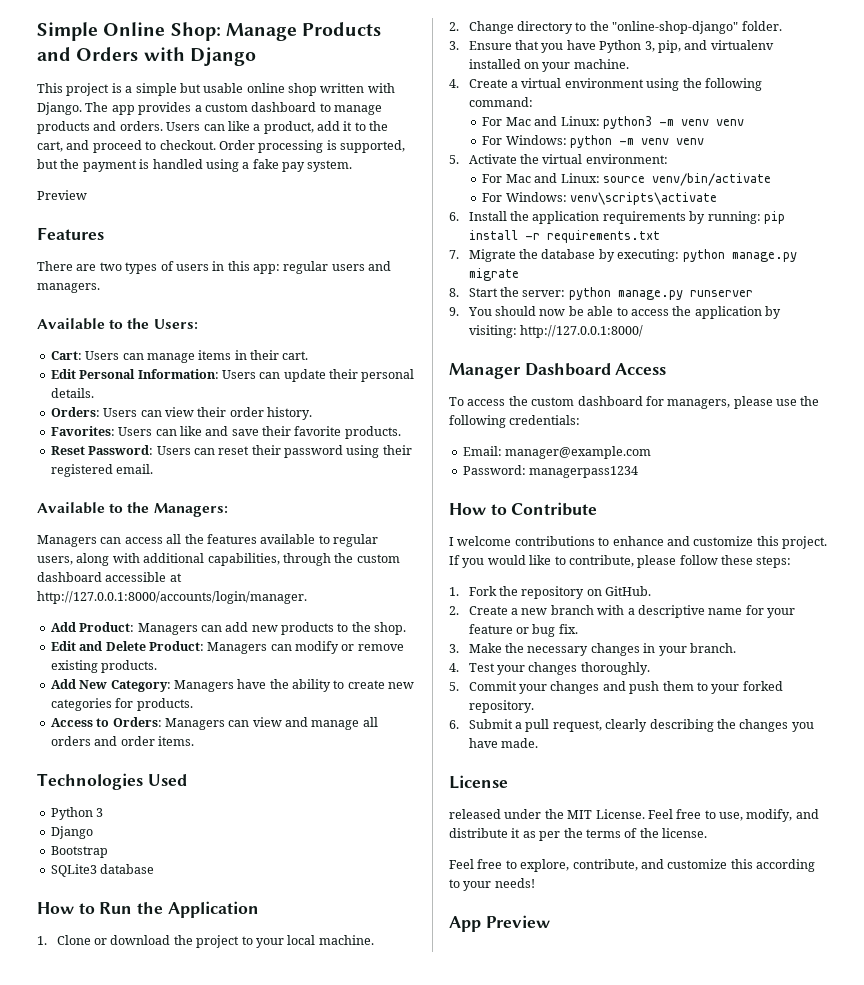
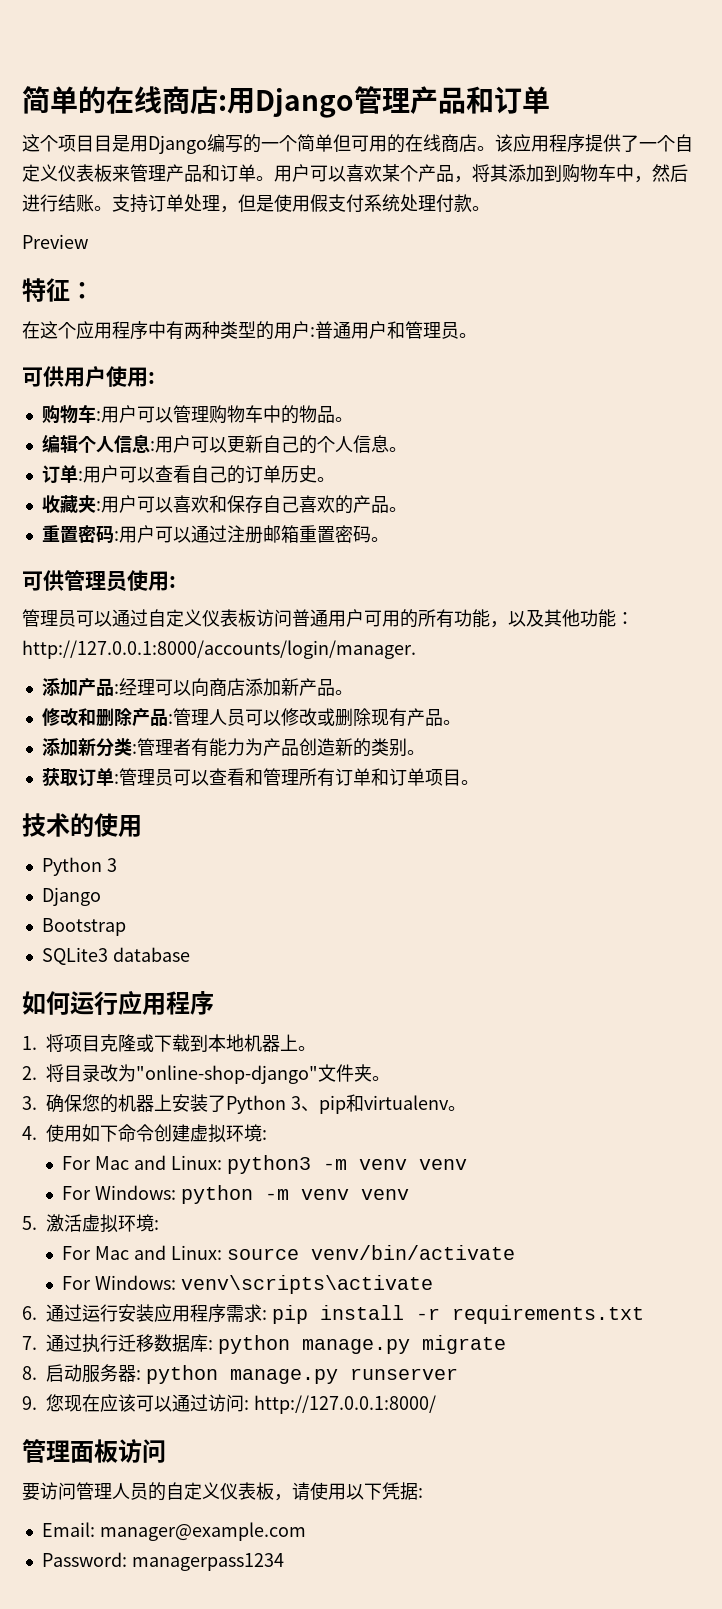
[37,22,382,41] [37,47,256,66] [37,83,395,96] [37,102,382,115] [37,121,389,134] [37,140,405,153] [37,159,353,172] [37,190,87,200] [37,227,104,240] [37,261,392,274] [37,283,100,293] [37,318,198,330] [50,350,309,363] [50,369,415,382] [50,388,94,398] [50,407,312,420] [50,426,401,439] [50,445,412,458] [50,464,154,477] [37,502,228,517] [37,534,378,547] [37,553,400,566] [37,572,182,582] [37,591,307,604] [50,622,407,635] [50,641,404,654] [50,660,158,673] [50,679,415,692] [50,698,193,711] [50,717,378,730] [50,736,194,746] [37,773,187,790] Simple Online Shop: Manage Products and Orders with Django // This project is a simple but usable online shop written with Django. The app provides a custom dashboard to manage products and orders. Users can like a product, add it to the cart, and proceed to checkout. Order processing is supported, but the payment is handled using a fake pay system. // Preview // Features // There are two types of users in this app: regular users and managers. // Available to the Users: // Cart: Users can manage items in their cart. // Edit Personal Information: Users can update their personal details. // Orders: Users can view their order history. // Favorites: Users can like and save their favorite products. // Reset Password: Users can reset their password using their registered email. // Available to the Managers: // Managers can access all the features available to regular users, along with additional capabilities, through the custom dashboard accessible at http://127.0.0.1:8000/accounts/login/manager. // Add Product: Managers can add new products to the shop. // Edit and Delete Product: Managers can modify or remove existing products. // Add New Category: Managers have the ability to create new categories for products. // Access to Orders: Managers can view and manage all orders and order items. // Technologies Used -> [22,86,550,118] [22,134,693,154] [22,164,688,183] [22,194,490,213] [22,234,88,249] [22,278,94,302] [22,321,477,340] [22,366,155,388] [41,404,353,424] [41,434,407,454] [41,465,335,484] [41,495,407,514] [41,525,389,543] [22,570,176,592] [22,609,634,628] [22,640,416,659] [41,678,353,697] [41,708,461,727] [41,738,425,757] [41,767,479,787] [22,813,142,837] 简单的在线商店:用Django管理产品和订单 // 这个项目目是用Django编写的一个简单但可用的在线商店。该应用程序提供了一个自定义仪表板来管理产品和订单。用户可以喜欢某个产品，将其添加到购物车中，然后进行结账。支持订单处理，但是使用假支付系统处理付款。 // Preview // 特征： // 在这个应用程序中有两种类型的用户:普通用户和管理员。 // 可供用户使用: // 购物车:用户可以管理购物车中的物品。 // 编辑个人信息:用户可以更新自己的个人信息。 // 订单:用户可以查看自己的订单历史。 // 收藏夹:用户可以喜欢和保存自己喜欢的产品。 // 重置密码:用户可以通过注册邮箱重置密码。 // 可供管理员使用: // 管理员可以通过自定义仪表板访问普通用户可用的所有功能，以及其他功能：http://127.0.0.1:8000/accounts/login/manager. // 添加产品:经理可以向商店添加新产品。 // 修改和删除产品:管理人员可以修改或删除现有产品。 // 添加新分类:管理者有能力为产品创造新的类别。 // 获取订单:管理员可以查看和管理所有订单和订单项目。 // 技术的使用
[37,901,259,918] [37,935,374,948] [449,21,782,34] [449,40,774,53] [468,59,629,72] [449,78,762,91] [468,97,533,107] How to Run the Application // 1. Clone or download the project to your local machine. // 2. Change directory to the "online-shop-django" folder. // 3. Ensure that you have Python 3, pip, and virtualenv installed on your machine. // 4. Create a virtual environment using the following command: -> [22,991,214,1015] [22,1034,316,1052] [22,1064,390,1084] [22,1094,466,1114] [22,1124,267,1143] 如何运行应用程序 // 1.将项目克隆或下载到本地机器上。 // 2.将目录改为"online-shop-django"文件夹。 // 3.确保您的机器上安装了Python 3、pip和virtualenv。 // 4.使用如下命令创建虚拟环境:
[468,154,668,164] Activate the virtual environment: -> [46,1214,159,1233] 激活虚拟环境:
[468,211,761,224] Install the application requirements by running: -> [46,1304,267,1323] 通过运行安装应用程序需求:
[468,249,680,262] Migrate the database by executing: -> [46,1334,213,1353] 通过执行迁移数据库:
[468,287,566,297] Start the server: -> [46,1364,141,1383] 启动服务器:
[467,306,782,319] [468,325,644,338] [449,363,667,379] [449,396,820,409] [449,415,581,428] [462,446,652,459] [462,465,639,478] [449,502,598,516] [449,536,827,549] [449,555,792,568] [449,586,652,599] [449,605,796,618] [468,624,578,637] [449,643,736,656] [449,662,650,675] [449,681,783,694] [468,700,534,713] [449,719,814,732] [468,738,539,748] [449,775,508,789] [449,809,819,822] [449,828,707,841] [449,859,815,872] [449,878,535,891] [449,915,550,932] You should now be able to access the application by visiting: http://127.0.0.1:8000/ // Manager Dashboard Access // To access the custom dashboard for managers, please use the following credentials: // Email: manager@example.com // Password: managerpass1234 // How to Contribute // I welcome contributions to enhance and customize this project. If you would like to contribute, please follow these steps: // 1. Fork the repository on GitHub. // 2. Create a new branch with a descriptive name for your feature or bug fix. // 3. Make the necessary changes in your branch. // 4. Test your changes thoroughly. // 5. Commit your changes and push them to your forked repository. // 6. Submit a pull request, clearly describing the changes you have made. // License // released under the MIT License. Feel free to use, modify, and distribute it as per the terms of the license. // Feel free to explore, contribute, and customize this according to your needs! // App Preview -> [46,1394,436,1414] [22,1439,166,1463] [22,1482,423,1501] [41,1522,306,1541] [41,1552,284,1571] 您现在应该可以通过访问: http://127.0.0.1:8000/ // 管理面板访问 // 要访问管理人员的自定义仪表板，请使用以下凭据: // Email: manager@example.com // Password: managerpass1234

